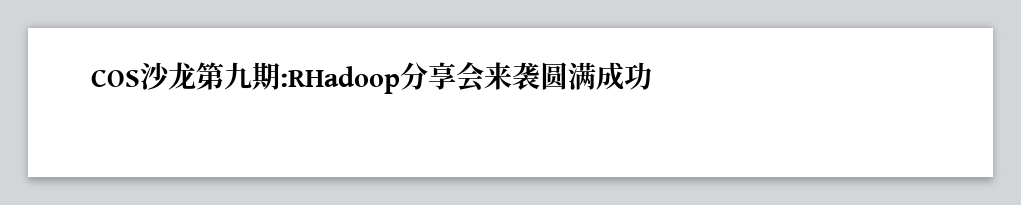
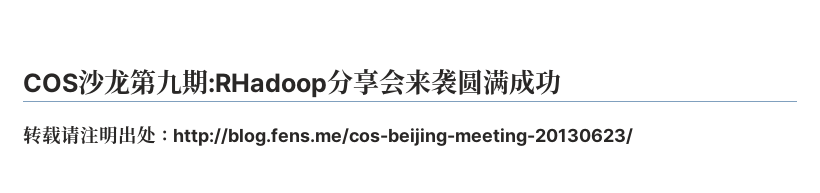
(652, 76) none -> [23,125,633,146] // 转载请注明出处：http://blog.fens.me/cos-beijing-meeting-20130623/

